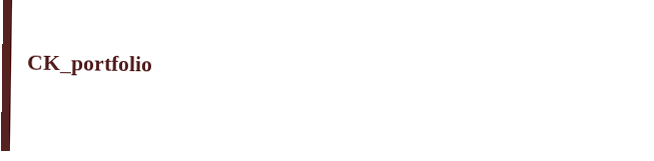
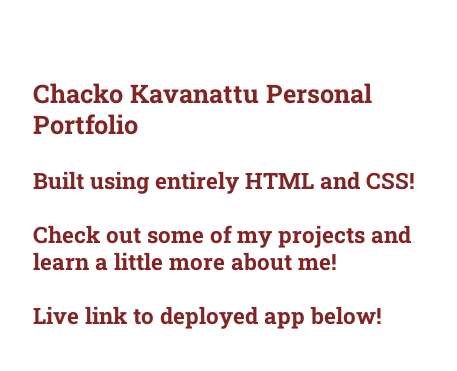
[27,54,153,77] CK_portfolio -> [33,83,372,104] [33,114,138,135] [33,171,416,194] [33,225,412,248] [33,252,338,271] [33,306,383,329] Chacko Kavanattu Personal Portfolio // Built using entirely HTML and CSS! // Check out some of my projects and learn a little more about me! // Live link to deployed app below!

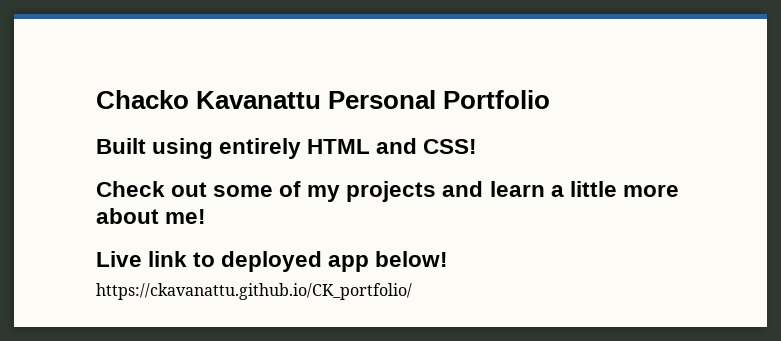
(383, 315) none -> [96,283,412,300] // https://ckavanattu.github.io/CK_portfolio/

